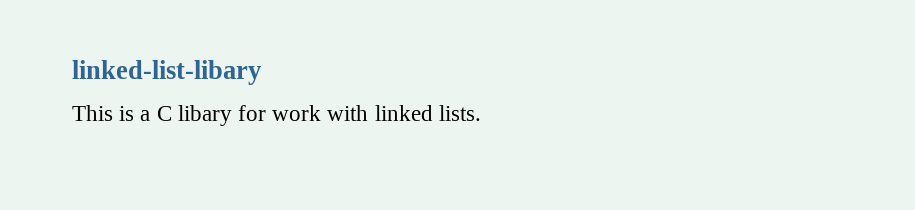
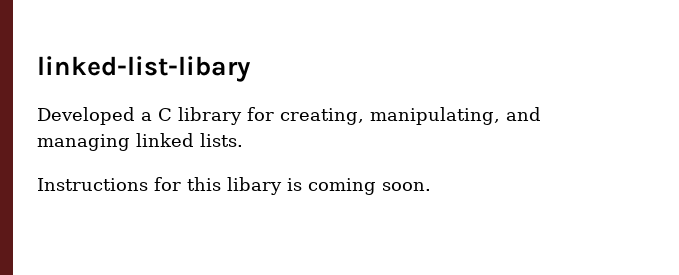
[72,105,481,126] This is a C libary for work with linked lists. -> [37,107,541,125] [37,133,243,151] [37,177,431,195] Developed a C library for creating, manipulating, and managing linked lists. // Instructions for this libary is coming soon.

